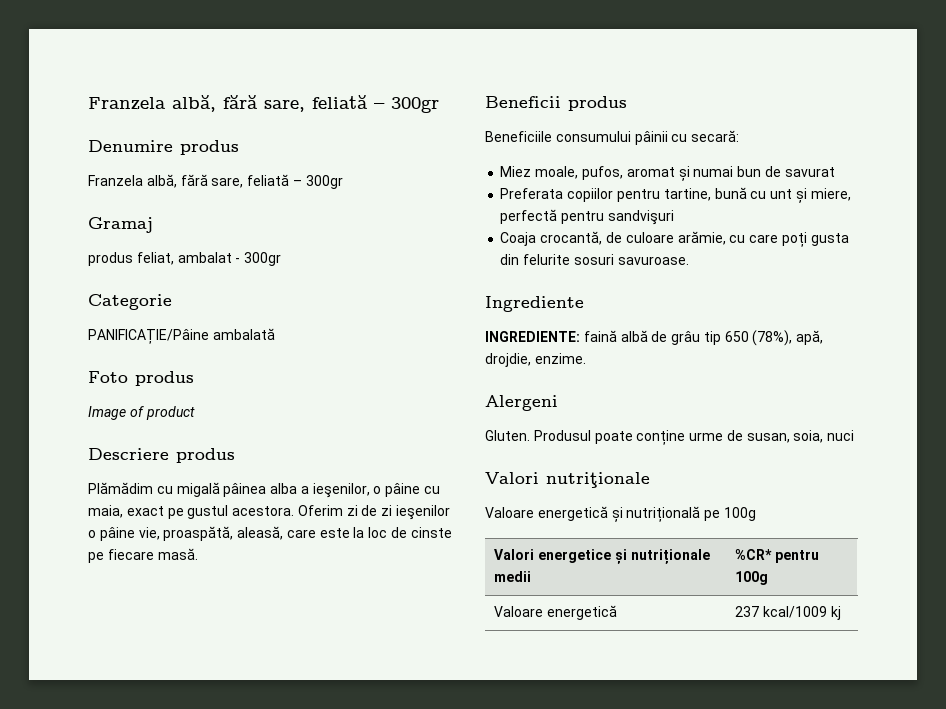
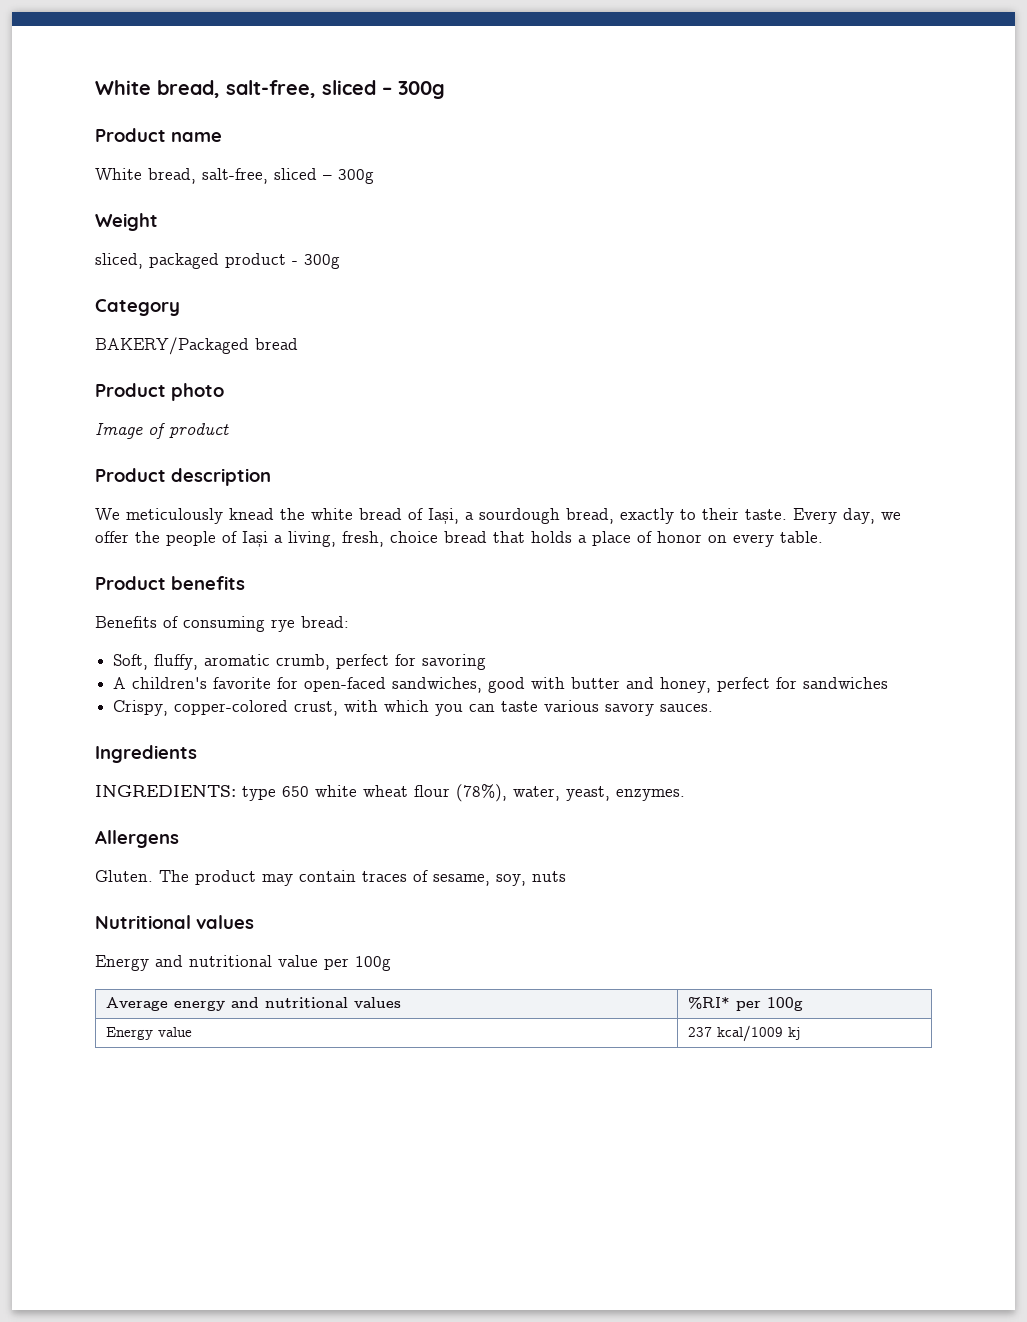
[88,95,439,113] [88,140,239,155] [88,174,343,189] [88,217,153,233] [88,252,282,266] [88,294,172,310] [88,328,275,344] [88,371,194,386] [88,406,195,420] [88,448,235,463] [88,482,441,498] [88,505,451,520] [88,526,452,541] [88,548,198,563] [485,96,627,111] [485,130,740,145] [500,166,835,181] [500,187,851,203] [500,209,674,225] [500,231,849,247] [500,254,689,265] [485,296,584,312] [485,330,824,346] [485,353,586,367] [485,395,558,411] [485,430,855,445] [485,472,650,488] [485,506,756,522] [494,549,710,565] [494,571,532,582] [735,549,820,563] [735,571,769,585] [494,605,618,620] Franzela albă, fără sare, feliată – 300gr // Denumire produs // Franzela albă, fără sare, feliată – 300gr // Gramaj // produs feliat, ambalat - 300gr // Categorie // PANIFICAȚIE/Pâine ambalată // Foto produs // Image of product // Descriere produs // Plămădim cu migală pâinea alba a ieşenilor, o pâine cu maia, exact pe gustul acestora. Oferim zi de zi ieşenilor o pâine vie, proaspătă, aleasă, care este la loc de cinste pe fiecare masă. // Beneficii produs // Beneficiile consumului pâinii cu secară: // Miez moale, pufos, aromat și numai bun de savurat // Preferata copiilor pentru tartine, bună cu unt și miere, perfectă pentru sandvişuri // Coaja crocantă, de culoare arămie, cu care poți gusta din felurite sosuri savuroase. // Ingrediente // INGREDIENTE: faină albă de grâu tip 650 (78%), apă, drojdie, enzime. // Alergeni // Gluten. Produsul poate conține urme de susan, soia, nuci // Valori nutriţionale // Valoare energetică și nutrițională pe 100g // Valori energetice și nutriționale medii | %CR* pentru 100g // Valoare energetică -> [95,80,445,99] [95,128,222,142] [95,168,374,184] [95,213,158,231] [95,253,340,269] [95,299,180,316] [95,337,298,355] [95,383,224,401] [95,423,229,439] [95,468,271,486] [95,508,901,524] [95,531,823,547] [95,576,245,590] [95,616,349,632] [113,654,487,670] [113,677,889,693] [113,700,714,716] [95,745,197,763] [95,784,685,802] [95,830,179,848] [95,870,566,886] [95,915,254,929] [95,955,391,971] [106,997,402,1011] [688,997,804,1011] [106,1027,193,1040] White bread, salt-free, sliced – 300g // Product name // White bread, salt-free, sliced – 300g // Weight // sliced, packaged product - 300g // Category // BAKERY/Packaged bread // Product photo // Image of product // Product description // We meticulously knead the white bread of Iași, a sourdough bread, exactly to their taste. Every day, we offer the people of Iași a living, fresh, choice bread that holds a place of honor on every table. // Product benefits // Benefits of consuming rye bread: // Soft, fluffy, aromatic crumb, perfect for savoring // A children's favorite for open-faced sandwiches, good with butter and honey, perfect for sandwiches // Crispy, copper-colored crust, with which you can taste various savory sauces. // Ingredients // INGREDIENTS: type 650 white wheat flour (78%), water, yeast, enzymes. // Allergens // Gluten. The product may contain traces of sesame, soy, nuts // Nutritional values // Energy and nutritional value per 100g // Average energy and nutritional values | %RI* per 100g // Energy value

